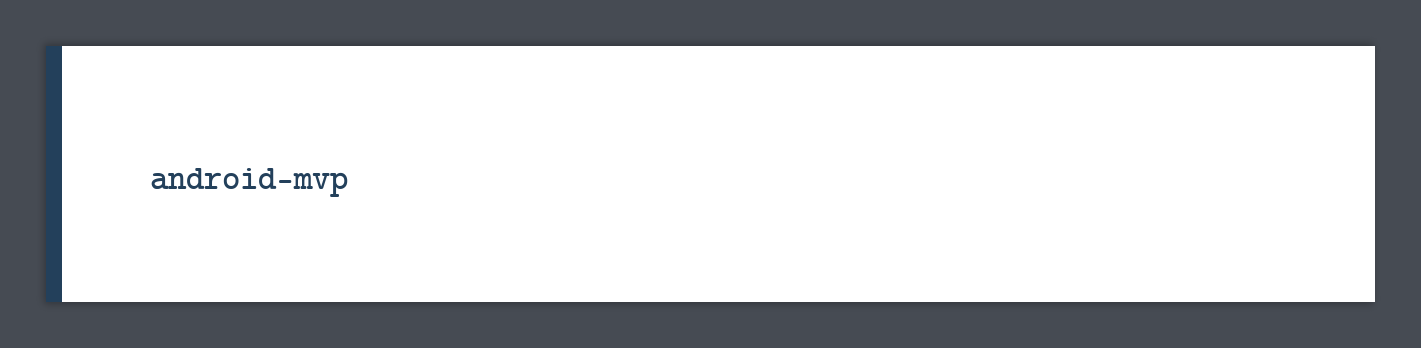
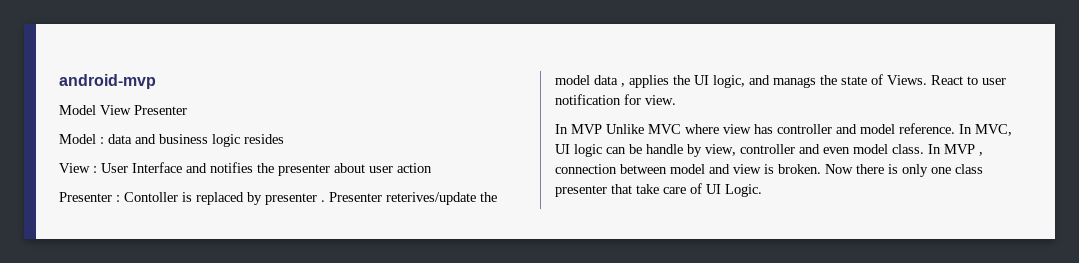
(348, 182) none -> [59,105,187,115] [59,134,284,147] [59,162,432,176] [59,192,497,205] [555,74,1006,88] [555,94,676,105] [555,123,1012,136] [555,144,983,157] [555,164,983,177] [555,183,762,197] // Model View Presenter // Model : data and business logic resides // View : User Interface and notifies the presenter about user action // Presenter : Contoller is replaced by presenter . Presenter reterives/update the model data , applies the UI logic, and manags the state of Views. React to user notification for view. // In MVP Unlike MVC where view has controller and model reference. In MVC, UI logic can be handle by view, controller and even model class. In MVP , connection between model and view is broken. Now there is only one class presenter that take care of UI Logic.

